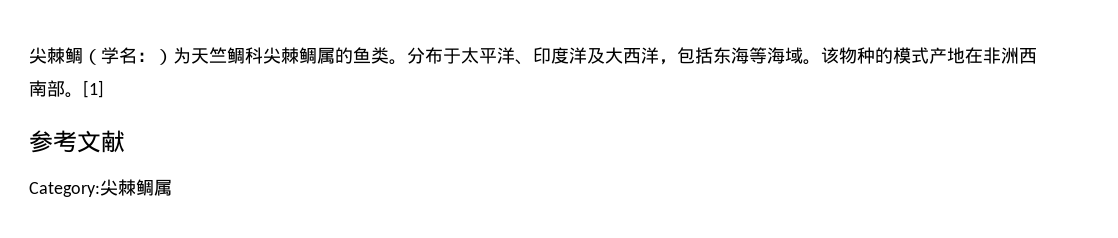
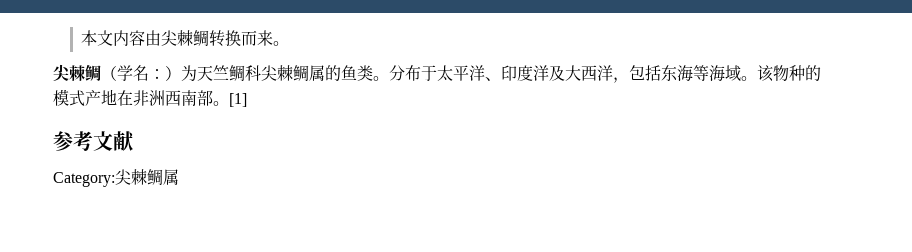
(29, 55) none -> [81,30,290,47] 本文内容由尖棘鲷转换而来。 //

